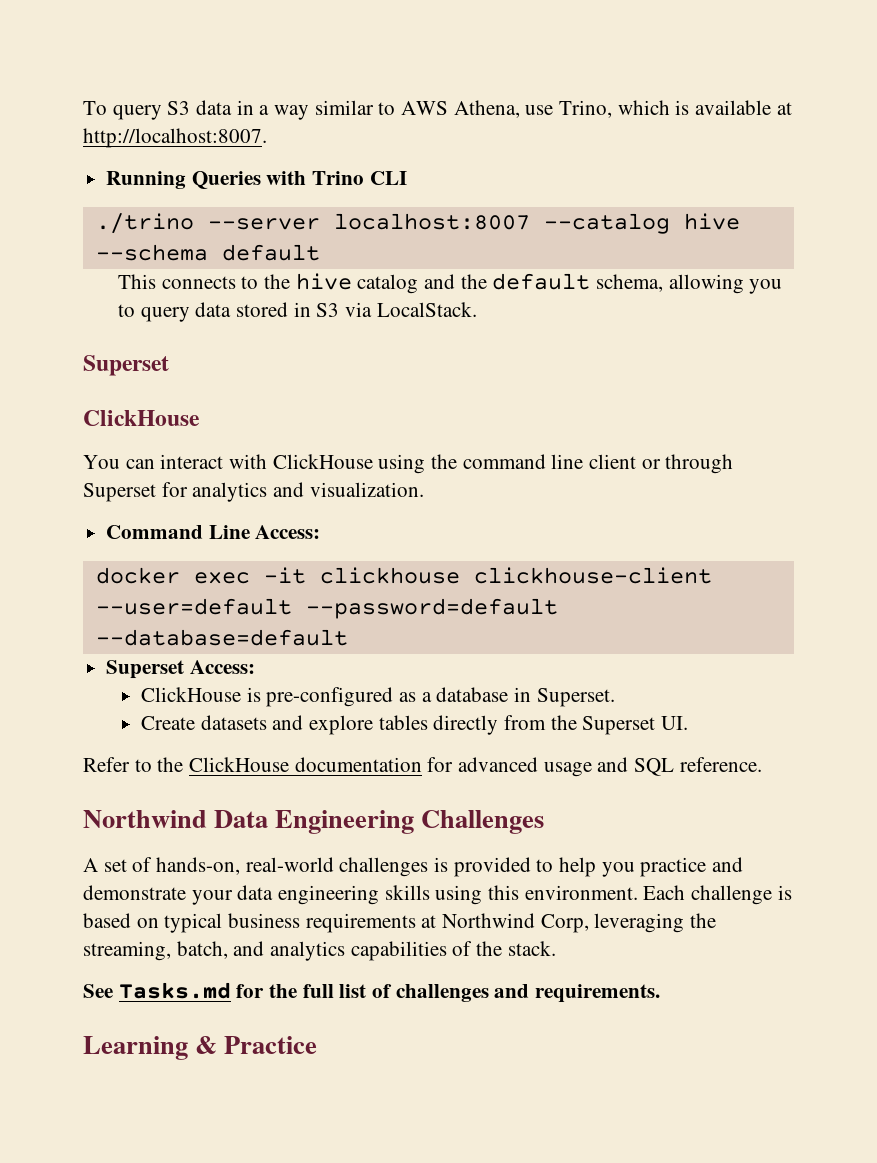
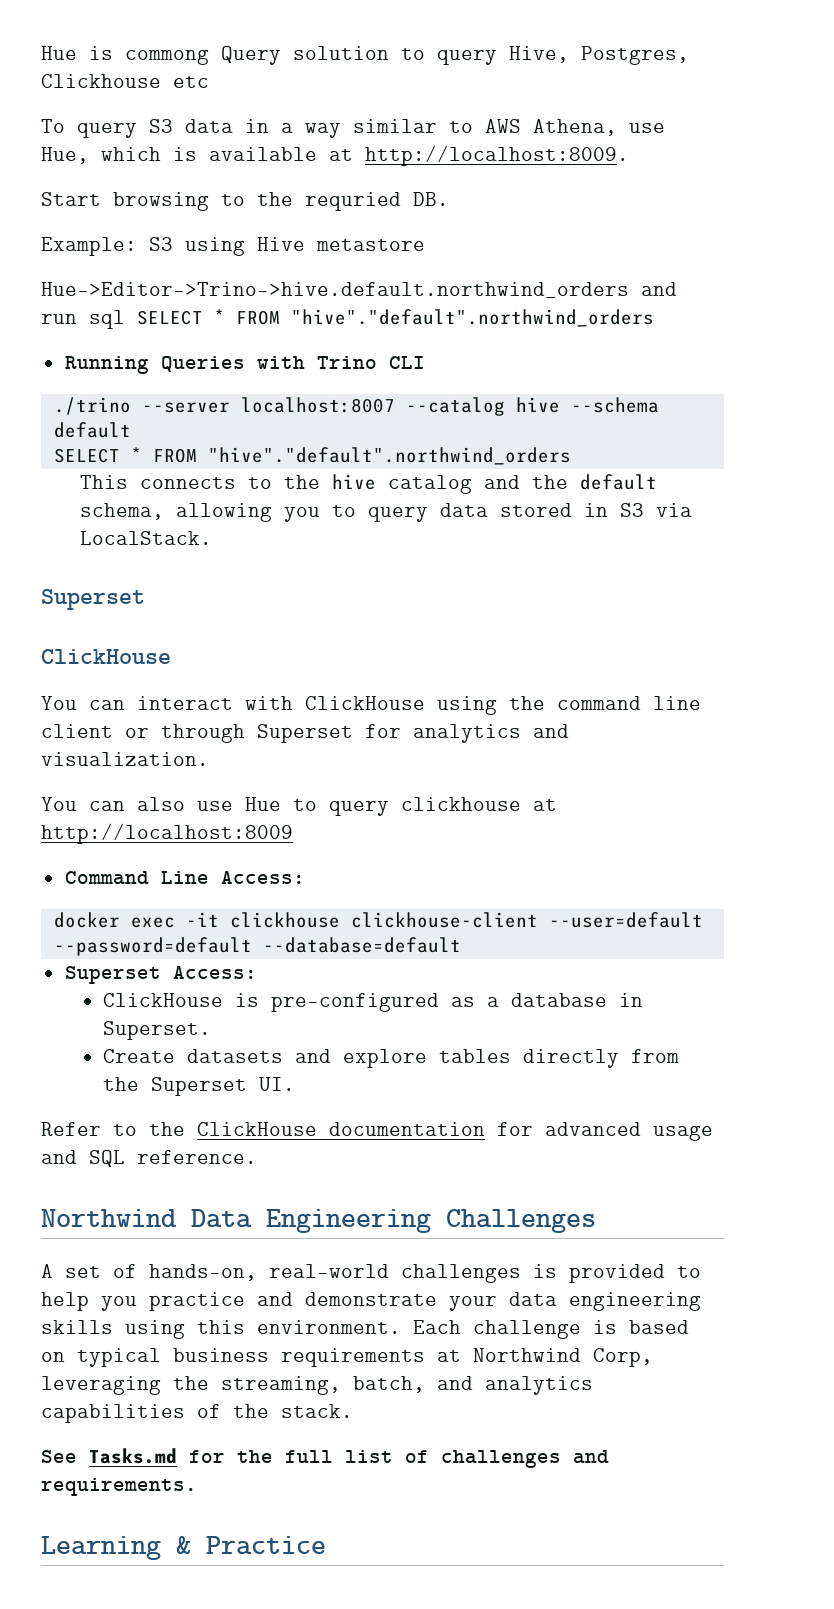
(83, 108) none -> [41,46,689,65] [41,74,209,88] Hue is commong Query solution to query Hive, Postgres, Clickhouse etc //
[559,100,613,118] Trino, -> [41,147,89,164] Hue,
[83,128,267,148] http://localhost:8007. -> [365,145,629,166] [41,192,449,211] [41,237,425,256] [41,282,677,298] [41,309,654,329] http://localhost:8009. // Start browsing to the requried DB. // Example: S3 using Hive metastore // Hue->Editor->Trino->hive.default.northwind_orders and run sql SELECT * FROM "hive"."default".northwind_orders
(320, 252) none -> [53,447,571,465] // SELECT * FROM "hive"."default".northwind_orders
(424, 489) none -> [41,797,557,816] [41,823,293,844] // You can also use Hue to query clickhouse at http://localhost:8009

